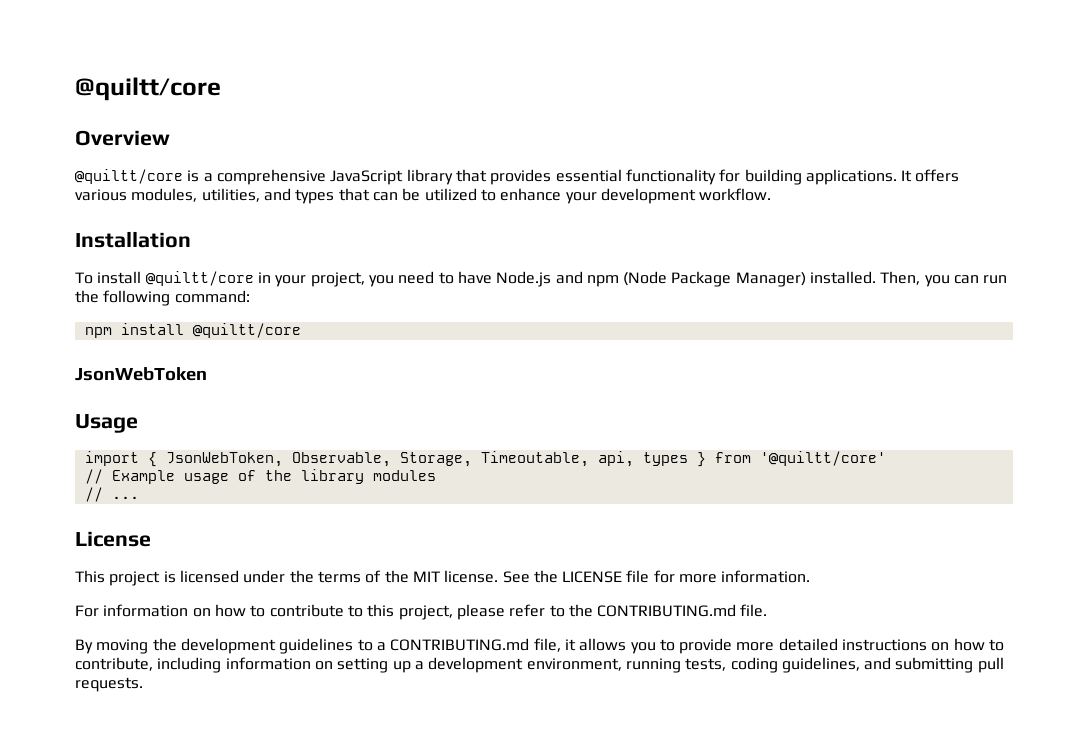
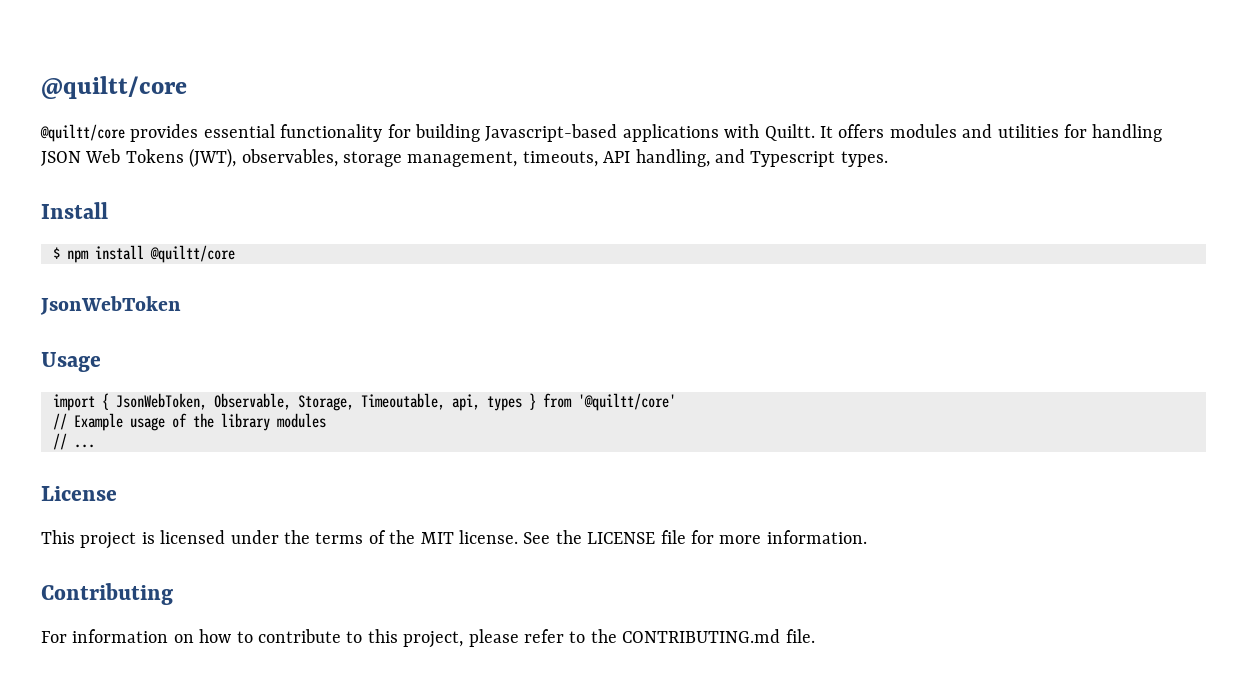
[75,77,221,101] [75,130,170,146] [75,169,487,185] @quiltt/core // Overview // @quiltt/core is a comprehensive JavaScript library that -> [41,76,187,99] [40,124,125,142] @quiltt/core // @quiltt/core
[805,169,960,185] [75,188,772,204] [75,231,191,248] [75,271,1008,287] [75,290,250,306] applications. It offers various modules, utilities, and types that can be utilized to enhance your development workflow. // Installation // To install @quiltt/core in your project, you need to have Node.js and npm (Node Package Manager) installed. Then, you can run the following command: // -> [485,124,1163,142] [41,148,888,168] [41,202,108,219] [53,247,60,259] Javascript-based applications with Quiltt. It offers modules and utilities for handling JSON Web Tokens (JWT), observables, storage management, timeouts, API handling, and Typescript types. // Install // $
(811, 576) none -> [41,583,173,605] // Contributing
[75,638,1005,654] [75,657,1004,673] [75,677,143,692] // By moving the development guidelines to a CONTRIBUTING.md file, it allows you to provide more detailed instructions on how to contribute, including information on setting up a development environment, running tests, coding guidelines, and submitting pull requests. -> (815, 636) none

